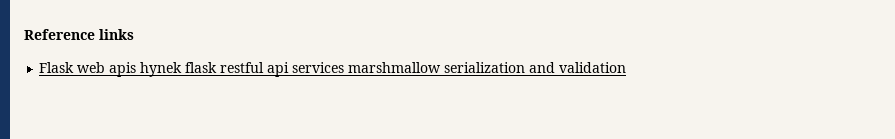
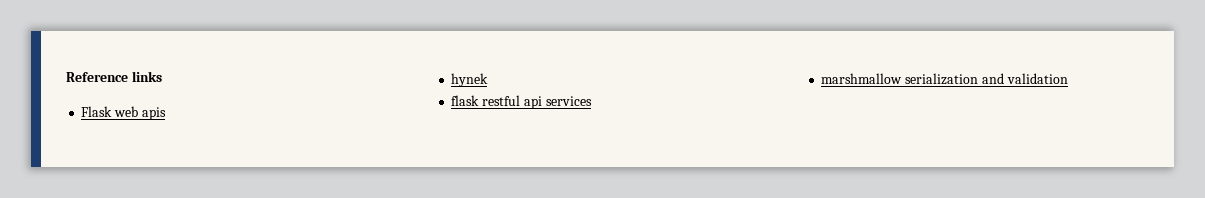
(137, 69) none -> (166, 113) //
(183, 69) none -> (489, 80) //
(345, 67) none -> (592, 101) //

